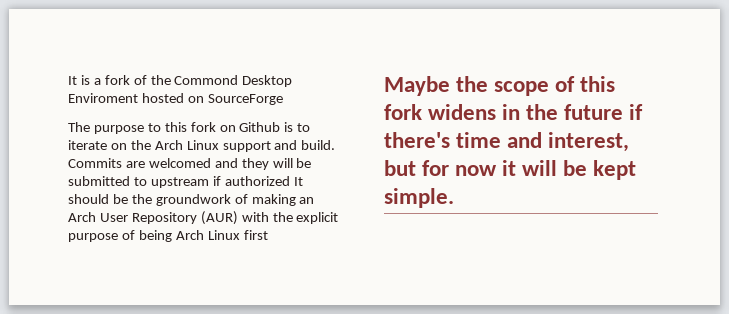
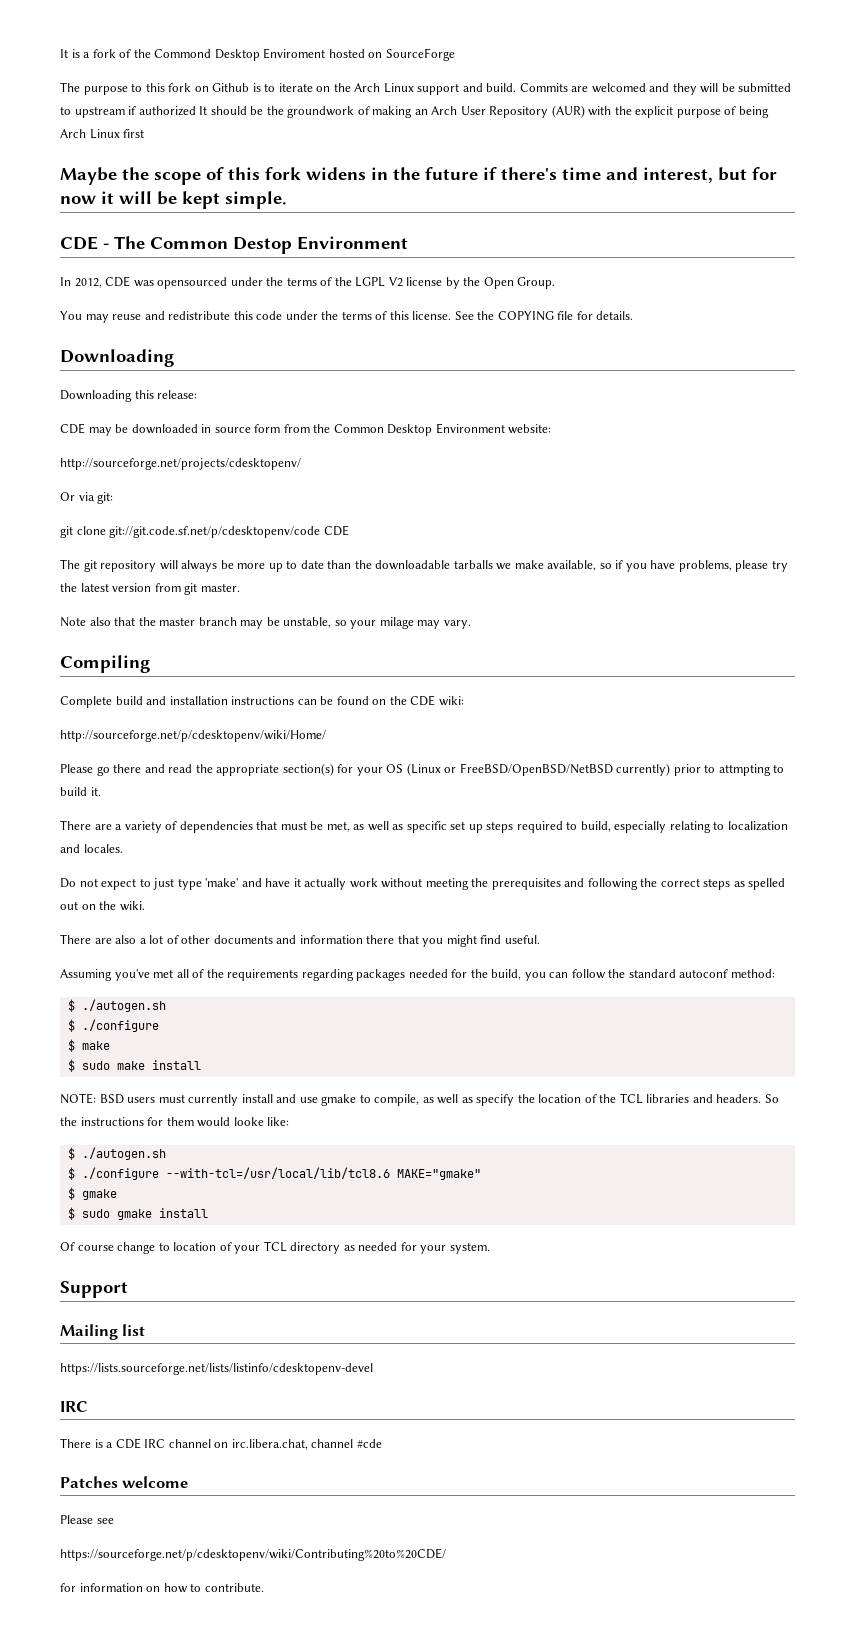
(454, 198) none -> [60,236,408,254] [60,276,556,289] [60,311,634,323] [60,349,174,367] [60,390,198,402] [60,423,552,436] [60,458,301,470] [60,492,114,504] [60,525,349,538] [60,559,788,572] [60,583,240,595] [60,617,471,629] [60,655,150,673] [60,695,464,708] [60,730,326,742] [60,763,785,776] [60,787,101,796] [60,820,788,833] [60,844,123,853] [60,878,786,890] [60,901,145,911] [60,934,540,947] [60,969,775,981] [67,999,166,1012] [67,1019,159,1032] [67,1039,110,1052] [67,1059,201,1072] [60,1093,779,1106] [60,1117,290,1127] [67,1147,166,1160] [67,1167,481,1180] [67,1187,117,1200] [67,1207,208,1220] [60,1241,490,1254] [60,1281,128,1298] [60,1324,146,1340] [60,1363,373,1375] [60,1401,88,1412] [60,1438,382,1450] [60,1476,189,1488] [60,1515,114,1524] [60,1548,446,1561] [60,1583,264,1593] // CDE - The Common Destop Environment // In 2012, CDE was opensourced under the terms of the LGPL V2 license by the Open Group. // You may reuse and redistribute this code under the terms of this license. See the COPYING file for details. // Downloading // Downloading this release: // CDE may be downloaded in source form from the Common Desktop Environment website: // http://sourceforge.net/projects/cdesktopenv/ // Or via git: // git clone git://git.code.sf.net/p/cdesktopenv/code CDE // The git repository will always be more up to date than the downloadable tarballs we make available, so if you have problems, please try the latest version from git master. // Note also that the master branch may be unstable, so your milage may vary. // Compiling // Complete build and installation instructions can be found on the CDE wiki: // http://sourceforge.net/p/cdesktopenv/wiki/Home/ // Please go there and read the appropriate section(s) for your OS (Linux or FreeBSD/OpenBSD/NetBSD currently) prior to attmpting to build it. // There are a variety of dependencies that must be met, as well as specific set up steps required to build, especially relating to localization and locales. // Do not expect to just type 'make' and have it actually work without meeting the prerequisites and following the correct steps as spelled out on the wiki. // There are also a lot of other documents and information there that you might find useful. // Assuming you've met all of the requirements regarding packages needed for the build, you can follow the standard autoconf method: // $ ./autogen.sh // $ ./configure // $ make // $ sudo make install // NOTE: BSD users must currently install and use gmake to compile, as well as specify the location of the TCL libraries and headers. So the instructions for them would looke like: // $ ./autogen.sh // $ ./configure --with-tcl=/usr/local/lib/tcl8.6 MAKE="gmake" // $ gmake // $ sudo gmake install // Of course change to location of your TCL directory as needed for your system. // Support // Mailing list // https://lists.sourceforge.net/lists/listinfo/cdesktopenv-devel // IRC // There is a CDE IRC channel on irc.libera.chat, channel #cde // Patches welcome // Please see // https://sourceforge.net/p/cdesktopenv/wiki/Contributing%20to%20CDE/ // for information on how to contribute.

